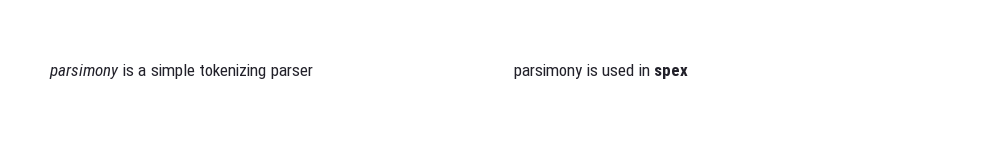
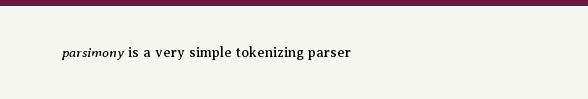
(147, 71) none -> [155,50,185,60] very
[514,64,689,79] // parsimony is used in spex -> (351, 55) none

